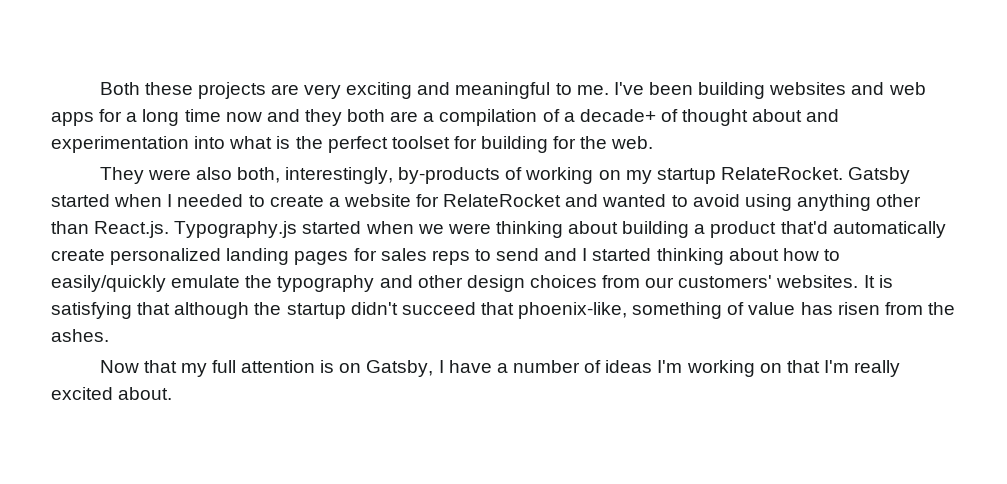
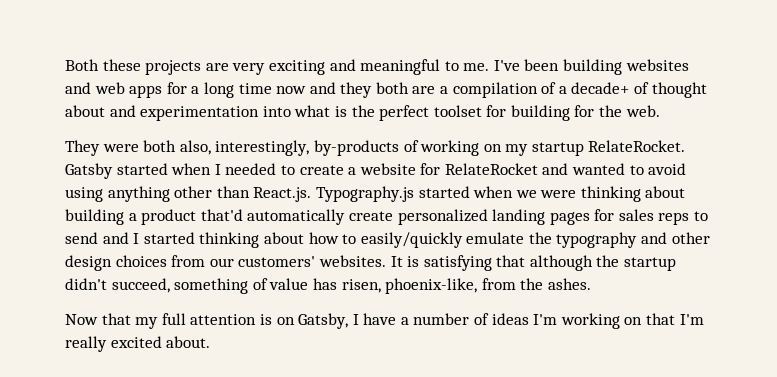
[195,167,280,183] also both, -> [143,140,211,155] both also,
[401,302,628,319] succeed that phoenix-like, -> [111,278,170,293] succeed,
[837,302,880,315] risen -> [341,278,478,294] risen, phoenix-like,

